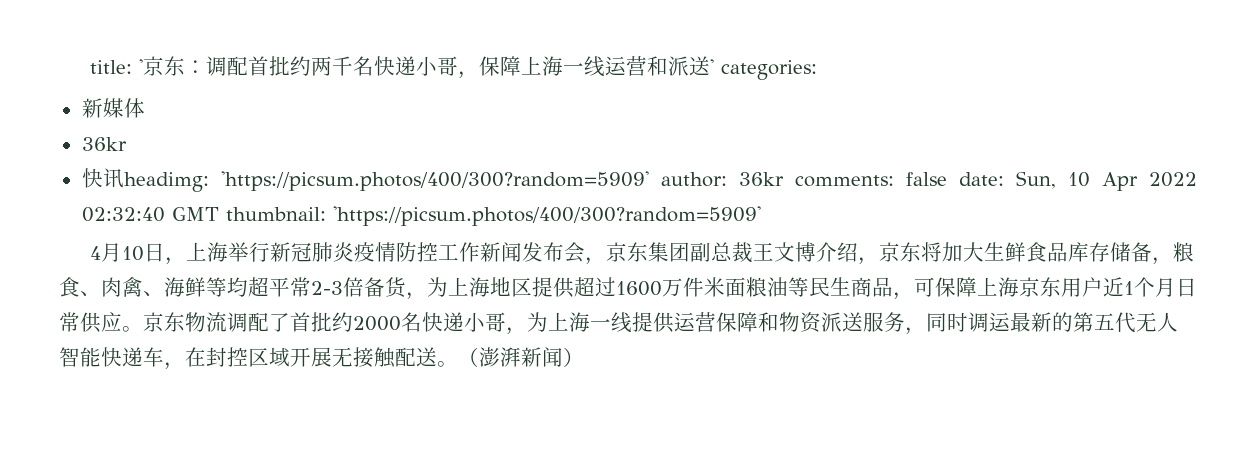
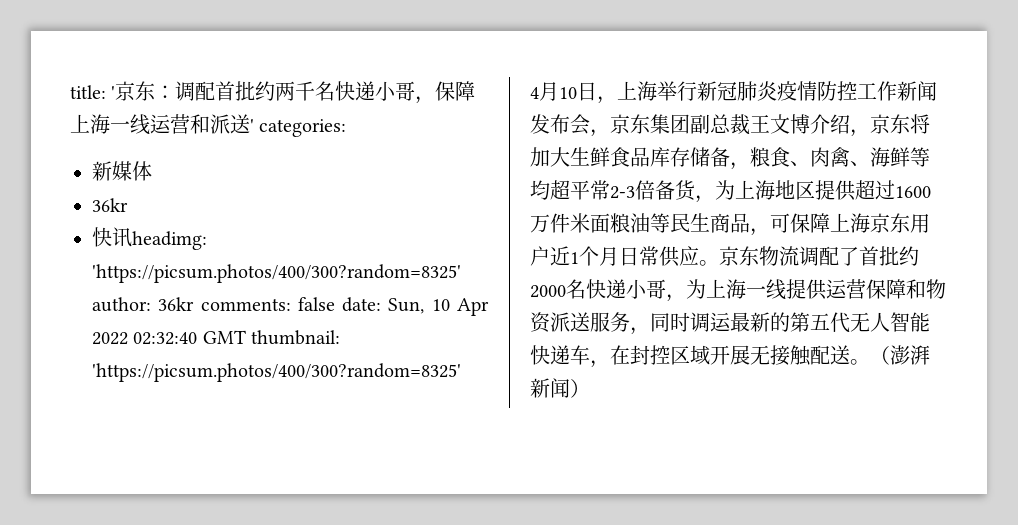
[220,171,649,191] 'https://picsum.photos/400/300?random=5909' -> [92,264,461,283] 'https://picsum.photos/400/300?random=8325'
[332,206,761,226] 'https://picsum.photos/400/300?random=5909' -> [92,363,461,382] 'https://picsum.photos/400/300?random=8325'

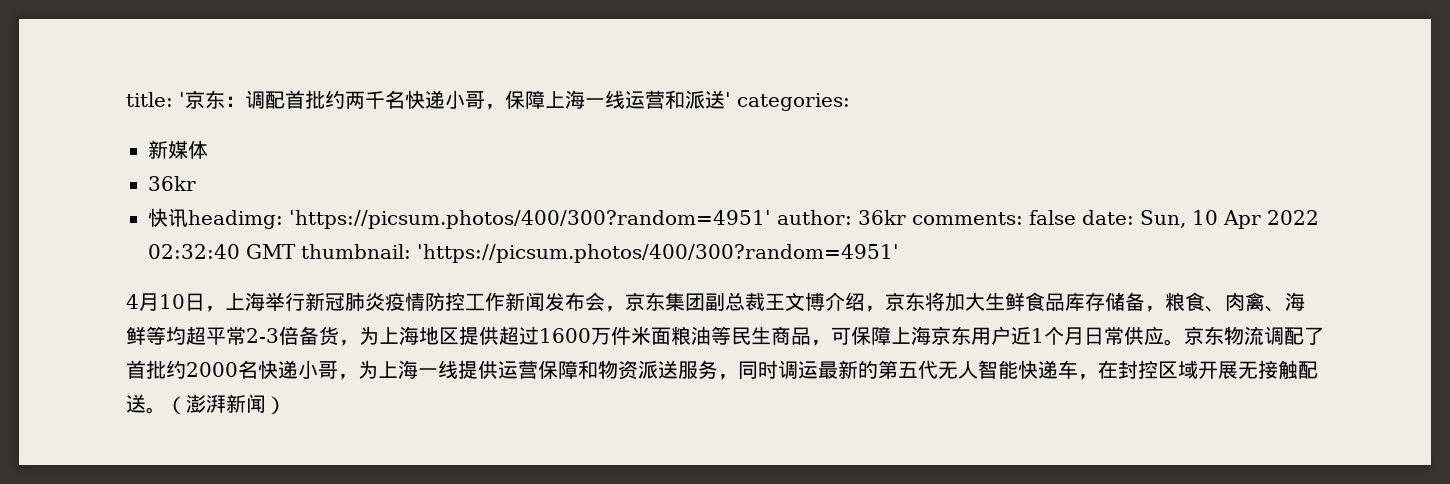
[92,264,461,283] 'https://picsum.photos/400/300?random=8325' -> [289,210,771,229] 'https://picsum.photos/400/300?random=4951'
[92,363,461,382] 'https://picsum.photos/400/300?random=8325' -> [417,244,899,263] 'https://picsum.photos/400/300?random=4951'

